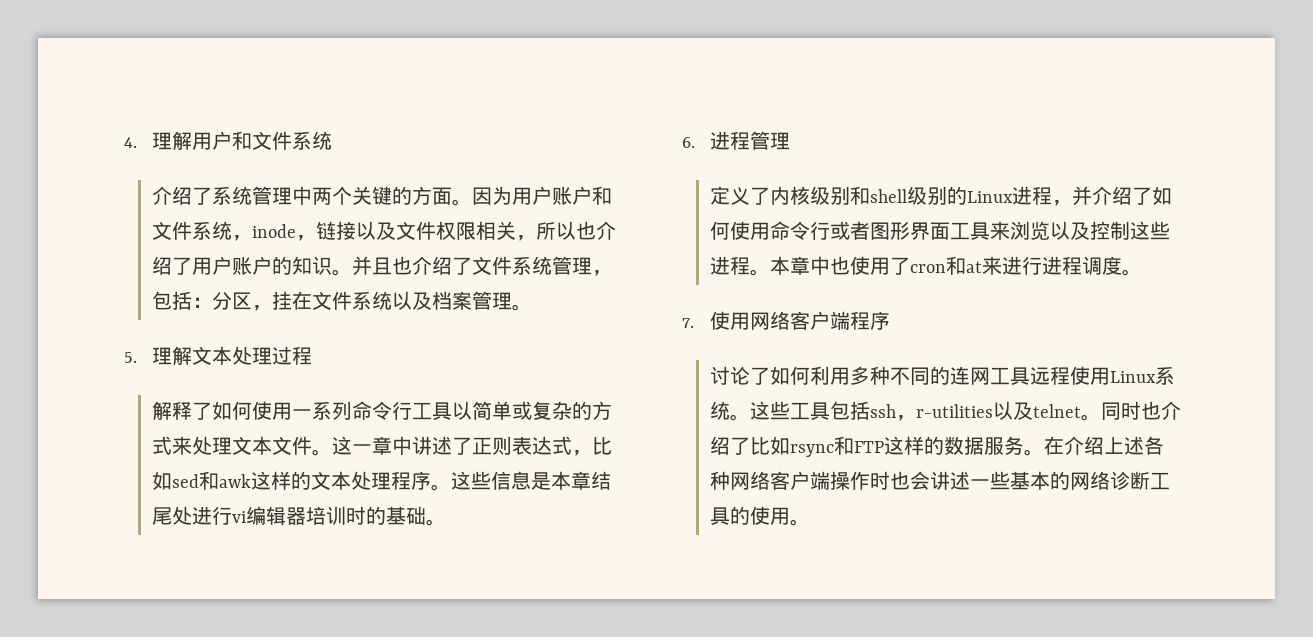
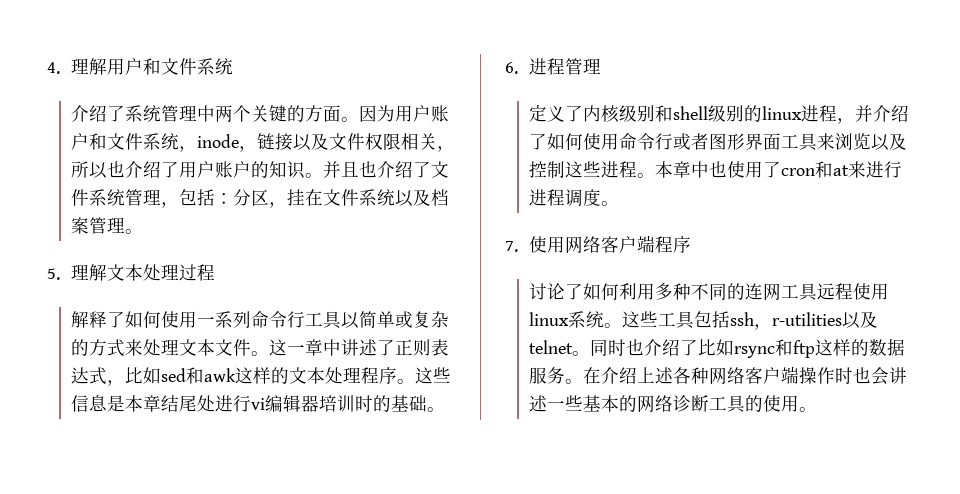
[966,191,1013,203] Linux -> [761,106,802,120] linux
[1109,371,1156,383] Linux -> [528,312,569,326] linux
[853,441,884,453] FTP -> [792,340,815,358] ftp

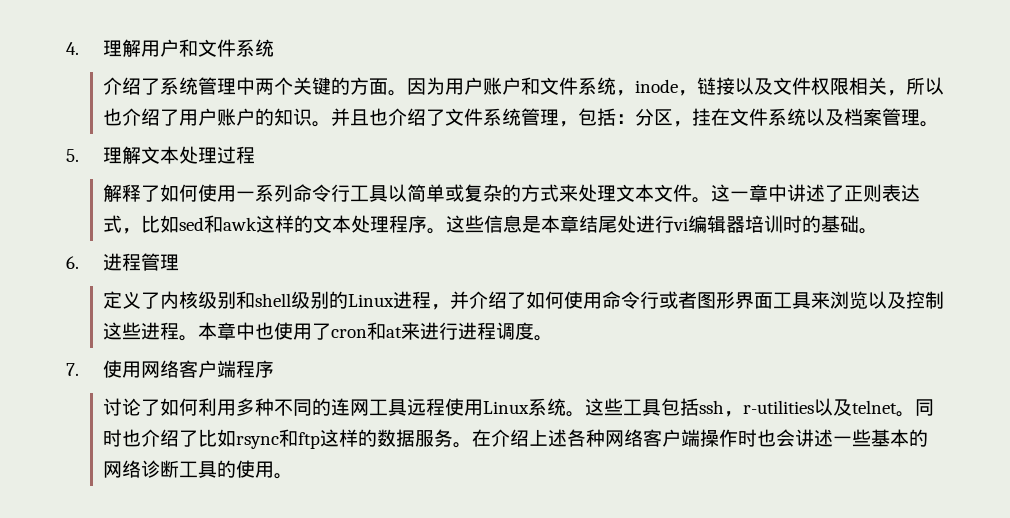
[761,106,802,120] linux -> [348,294,395,307] Linux
[528,312,569,326] linux -> [483,401,530,414] Linux

